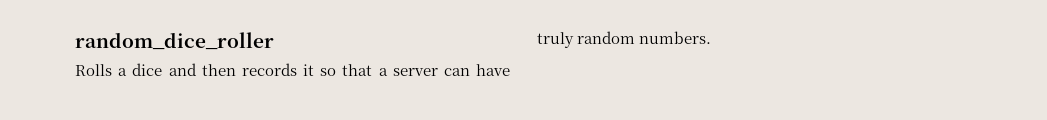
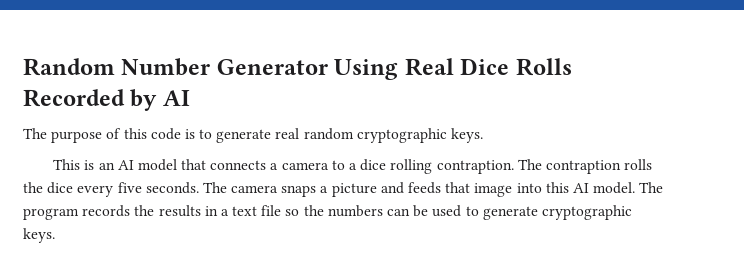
[75,32,274,50] [75,63,511,76] [537,31,712,48] random_dice_roller // Rolls a dice and then records it so that a server can have truly random numbers. -> [23,58,572,80] [23,89,190,111] [23,128,484,143] [53,159,653,174] [23,182,664,197] [23,205,632,220] [23,228,55,243] Random Number Generator Using Real Dice Rolls Recorded by AI // The purpose of this code is to generate real random cryptographic keys. // This is an AI model that connects a camera to a dice rolling contraption. The contraption rolls the dice every five seconds. The camera snaps a picture and feeds that image into this AI model. The program records the results in a text file so the numbers can be used to generate cryptographic keys.

